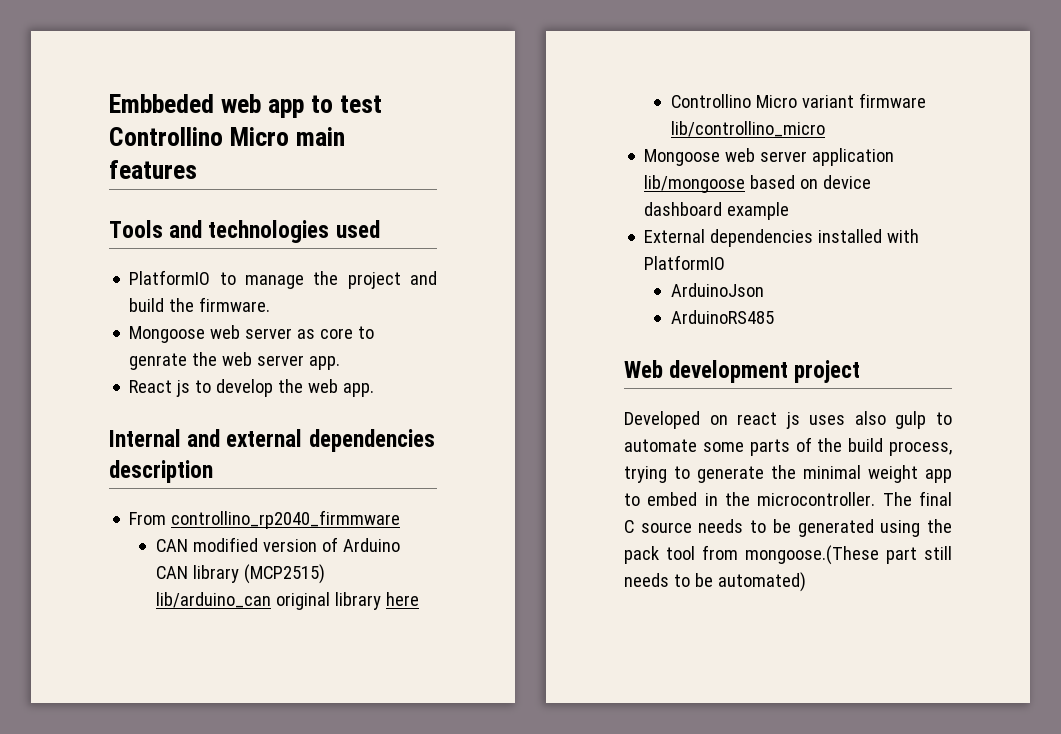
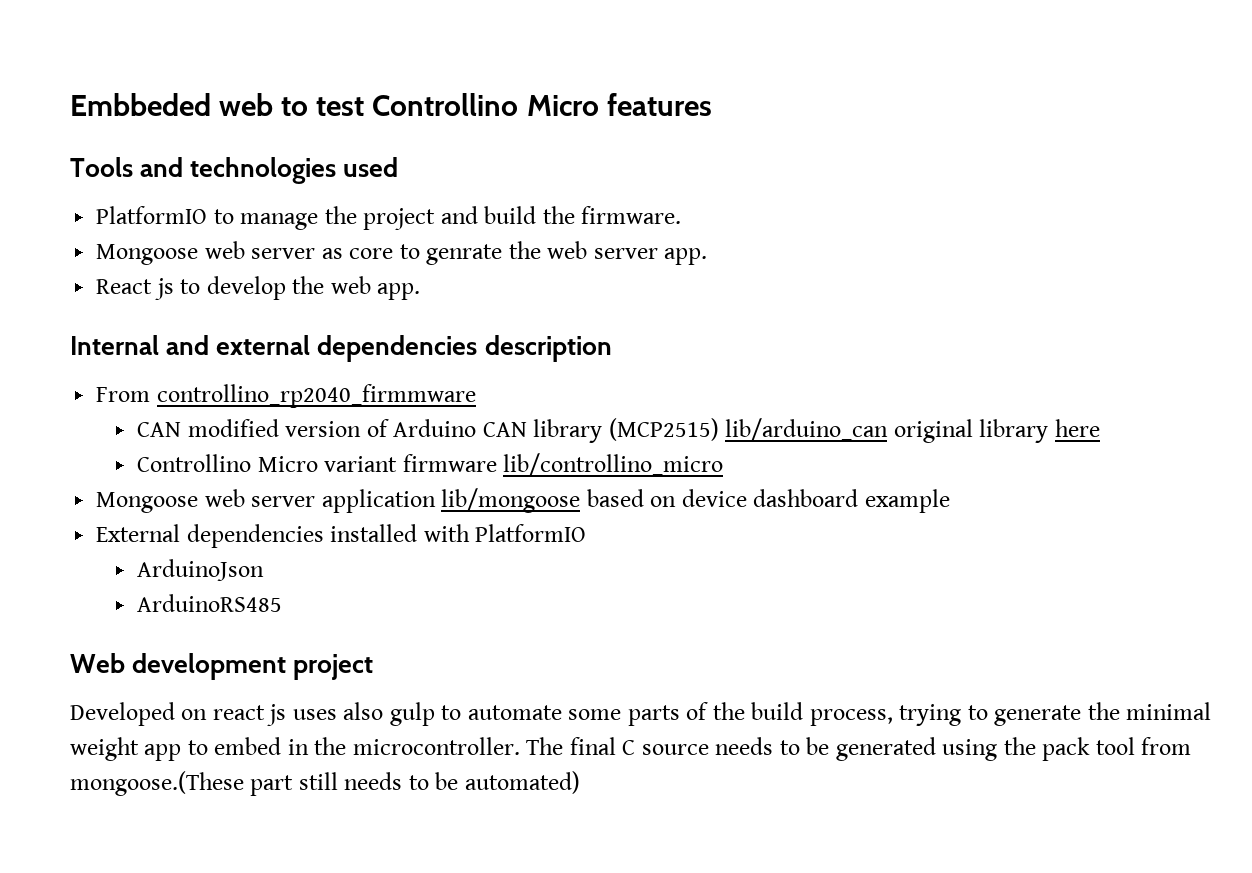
[268,99,305,118] app -> (274, 104) none
[296,127,346,146] main -> (599, 105) none

